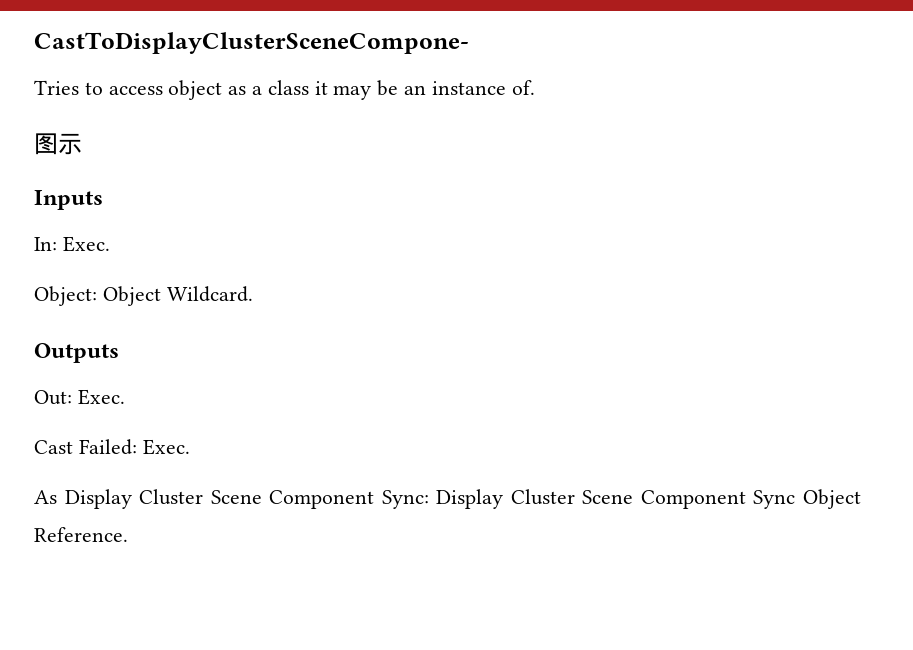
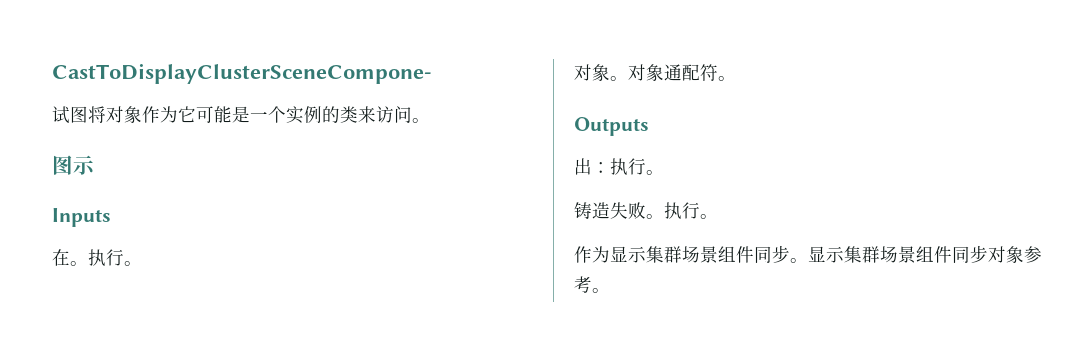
[34,80,535,100] [34,133,82,155] [34,190,103,210] [34,236,110,252] [34,286,253,306] [34,343,119,363] [34,389,125,405] [34,439,190,455] [34,489,861,509] [34,527,128,542] Tries to access object as a class it may be an instance of. // 图示 // Inputs // In: Exec. // Object: Object Wildcard. // Outputs // Out: Exec. // Cast Failed: Exec. // As Display Cluster Scene Component Sync: Display Cluster Scene Component Sync Object Reference. -> [52,106,430,124] [52,155,95,175] [52,208,111,227] [52,249,142,266] [574,64,736,81] [574,117,649,136] [574,158,664,175] [574,202,718,219] [574,245,1042,263] [574,276,610,293] 试图将对象作为它可能是一个实例的类来访问。 // 图示 // Inputs // 在。执行。 // 对象。对象通配符。 // Outputs // 出：执行。 // 铸造失败。执行。 // 作为显示集群场景组件同步。显示集群场景组件同步对象参考。

